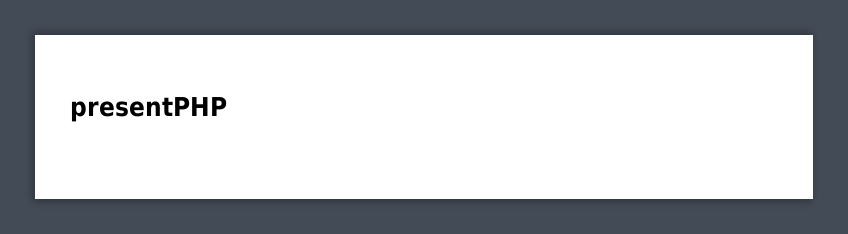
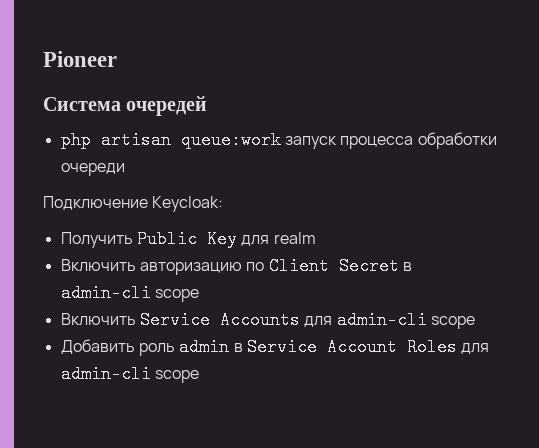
[70,97,227,122] presentPHP -> [43,51,117,67] [43,96,208,116] [60,131,497,149] [60,163,125,176] [43,196,224,212] [60,230,316,248] [60,257,412,275] [60,284,199,302] [60,311,475,329] [60,338,490,356] [60,365,199,383] Pioneer // Система очередей // php artisan queue:work запуск процесса обработки очереди // Подключение Keycloak: // Получить Public Key для realm // Включить авторизацию по Client Secret в admin-cli scope // Включить Service Accounts для admin-cli scope // Добавить роль admin в Service Account Roles для admin-cli scope

